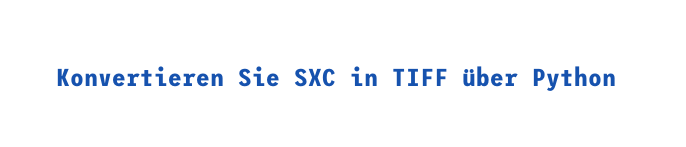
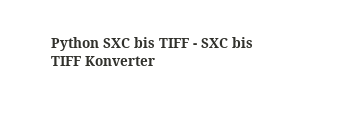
[56,66,616,91] Konvertieren Sie SXC in TIFF über Python -> [51,37,253,51] [51,56,155,66] Python SXC bis TIFF - SXC bis TIFF Konverter

